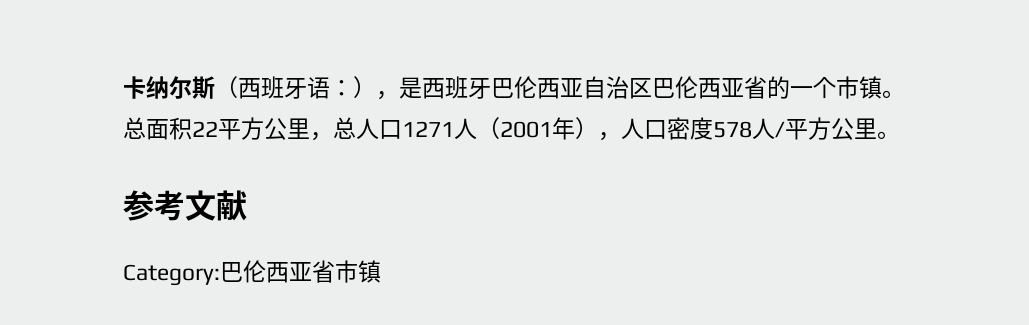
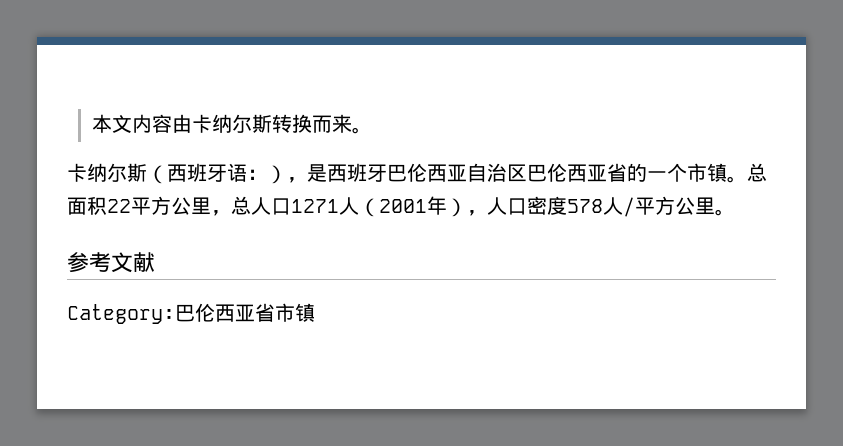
(123, 87) none -> [92,114,373,134] 本文内容由卡纳尔斯转换而来。 //

